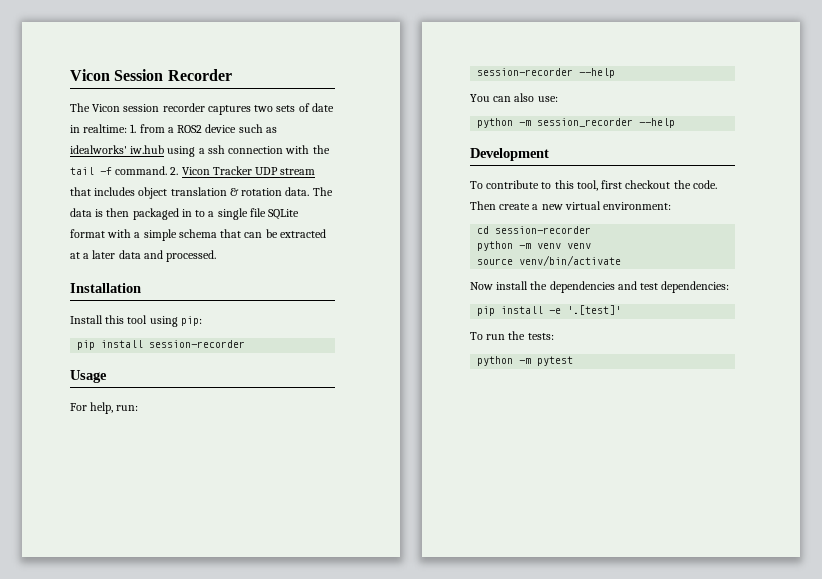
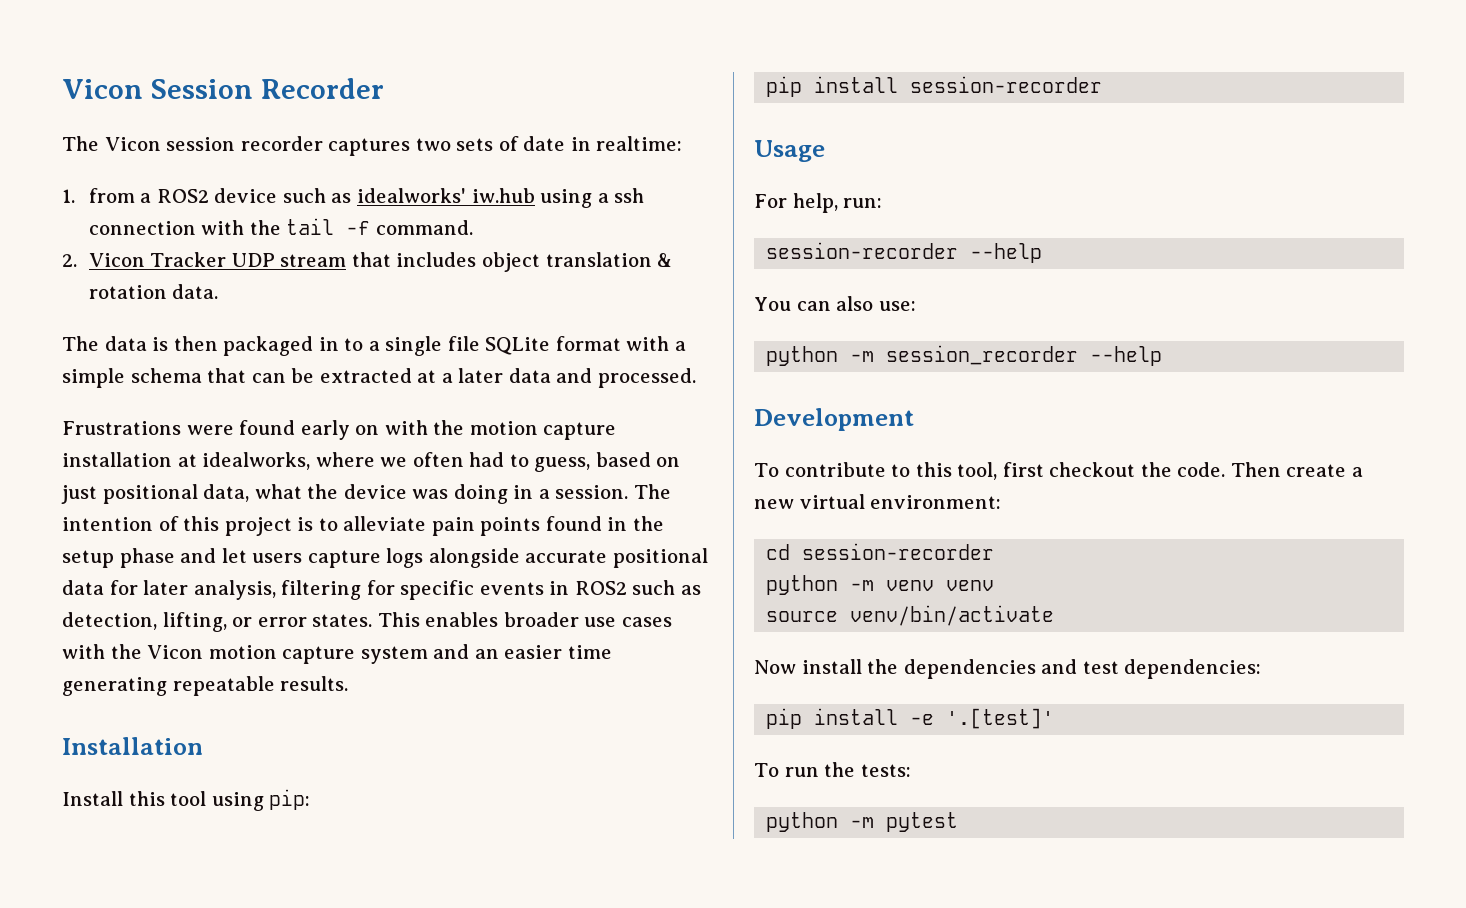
(128, 128) none -> (683, 143) //
(168, 170) none -> (473, 227) //
(310, 191) none -> (219, 291) //
(217, 256) none -> [62,420,617,440] [62,452,681,472] [61,484,671,504] [62,516,664,536] [62,548,708,568] [62,580,701,600] [62,612,672,632] [62,644,612,664] [62,676,349,696] // Frustrations were found early on with the motion capture installation at idealworks, where we often had to guess, based on just positional data, what the device was doing in a session. The intention of this project is to alleviate pain points found in the setup phase and let users capture logs alongside accurate positional data for later analysis, filtering for specific events in ROS2 such as detection, lifting, or error states. This enables broader use cases with the Vicon motion capture system and an easier time generating repeatable results.

